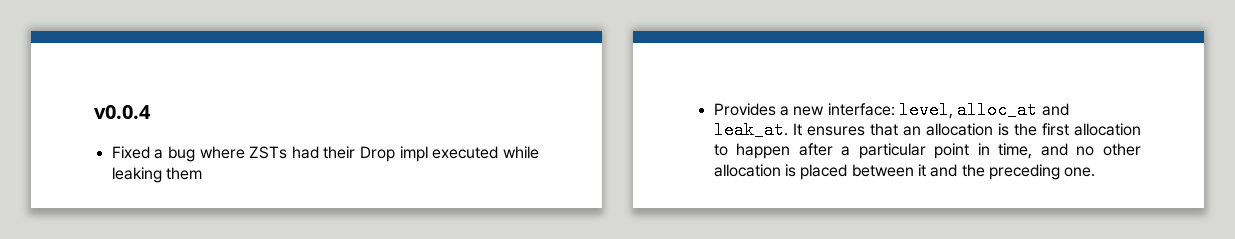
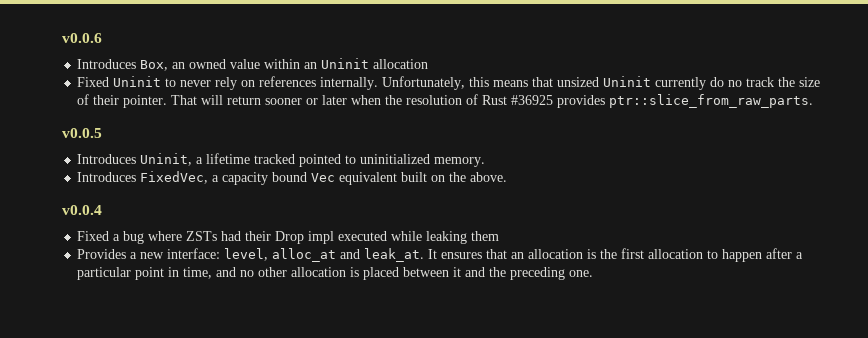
(94, 112) none -> [62,33,102,43] [77,58,429,71] [77,76,821,90] [77,94,814,108] [62,128,102,138] [77,153,486,167] [77,171,508,185] v0.0.6 // Introduces Box, an owned value within an Uninit allocation // Fixed Uninit to never rely on references internally. Unfortunately, this means that unsized Uninit currently do no track the size of their pointer. That will return sooner or later when the resolution of Rust #36925 provides ptr::slice_from_raw_parts. // v0.0.5 // Introduces Uninit, a lifetime tracked pointed to uninitialized memory. // Introduces FixedVec, a capacity bound Vec equivalent built on the above. //

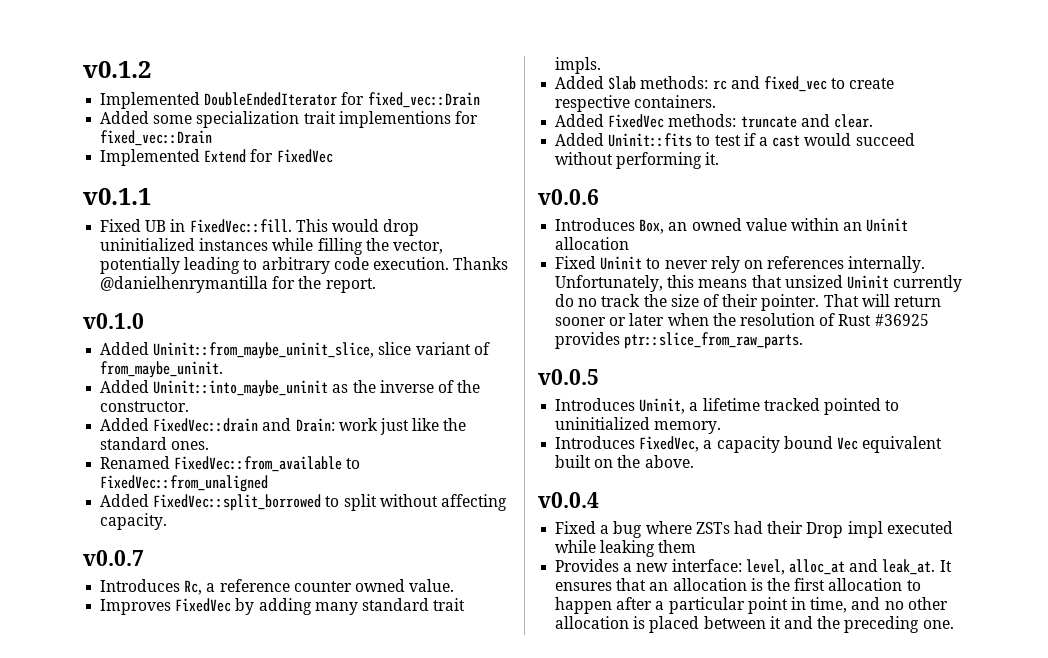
(62, 38) none -> [83,61,151,78] [100,92,480,109] [100,111,478,128] [100,130,213,146] [100,149,333,166] [83,188,151,205] [100,219,420,236] [100,238,443,255] [100,257,509,274] [100,276,376,293] [83,313,144,329] [100,342,490,359] [100,361,224,378] [100,380,481,397] [100,401,190,412] [100,418,467,435] [100,437,210,450] [100,456,361,472] [100,475,269,492] [100,494,507,511] [100,513,168,530] [83,550,144,566] [100,579,455,595] [100,598,466,615] [555,57,602,74] [555,76,895,92] [555,95,717,112] [555,114,873,128] [555,133,915,147] [555,152,720,169] v0.1.2 // Implemented DoubleEndedIterator for fixed_vec::Drain // Added some specialization trait implementions for fixed_vec::Drain // Implemented Extend for FixedVec // v0.1.1 // Fixed UB in FixedVec::fill. This would drop uninitialized instances while filling the vector, potentially leading to arbitrary code execution. Thanks @danielhenrymantilla for the report. // v0.1.0 // Added Uninit::from_maybe_uninit_slice, slice variant of from_maybe_uninit. // Added Uninit::into_maybe_uninit as the inverse of the constructor. // Added FixedVec::drain and Drain: work just like the standard ones. // Renamed FixedVec::from_available to FixedVec::from_unaligned // Added FixedVec::split_borrowed to split without affecting capacity. // v0.0.7 // Introduces Rc, a reference counter owned value. // Improves FixedVec by adding many standard trait impls. // Added Slab methods: rc and fixed_vec to create respective containers. // Added FixedVec methods: truncate and clear. // Added Uninit::fits to test if a cast would succeed without performing it. //

